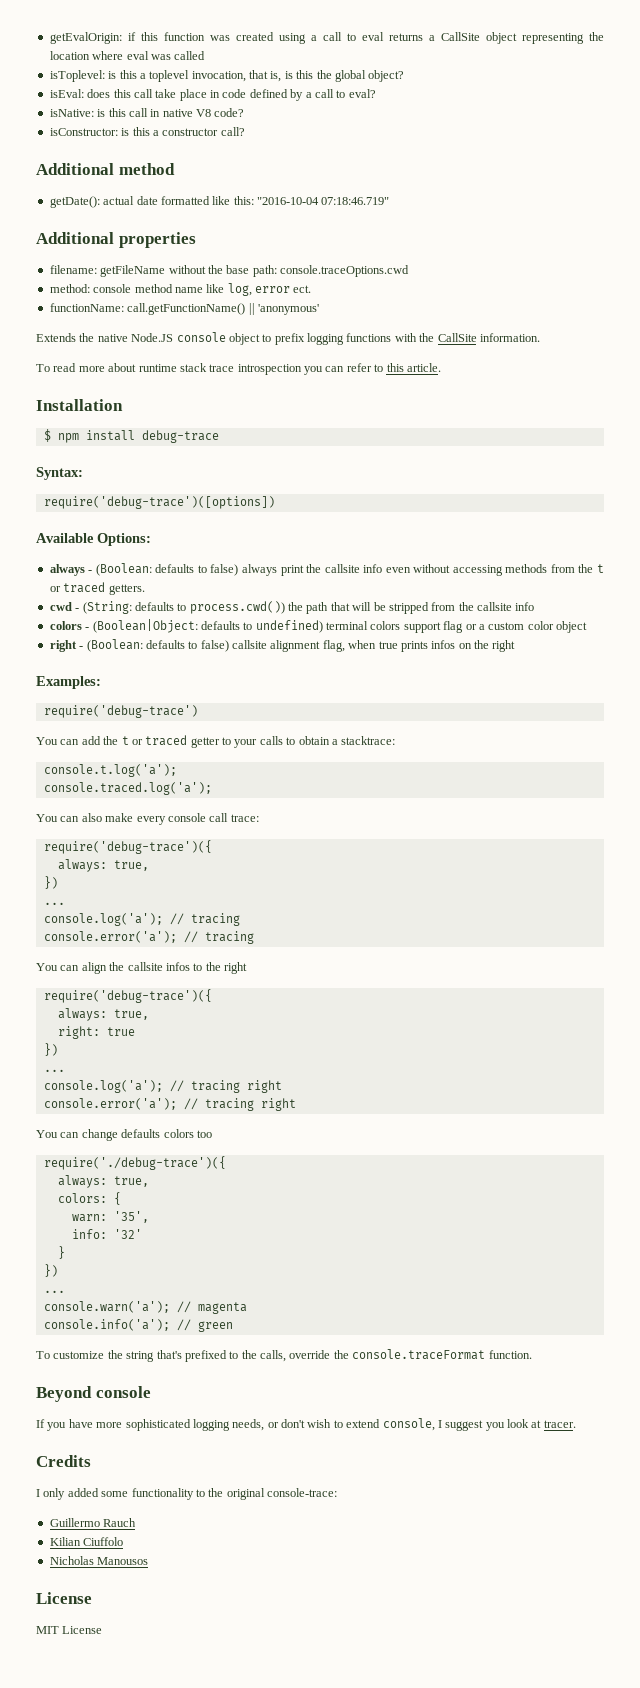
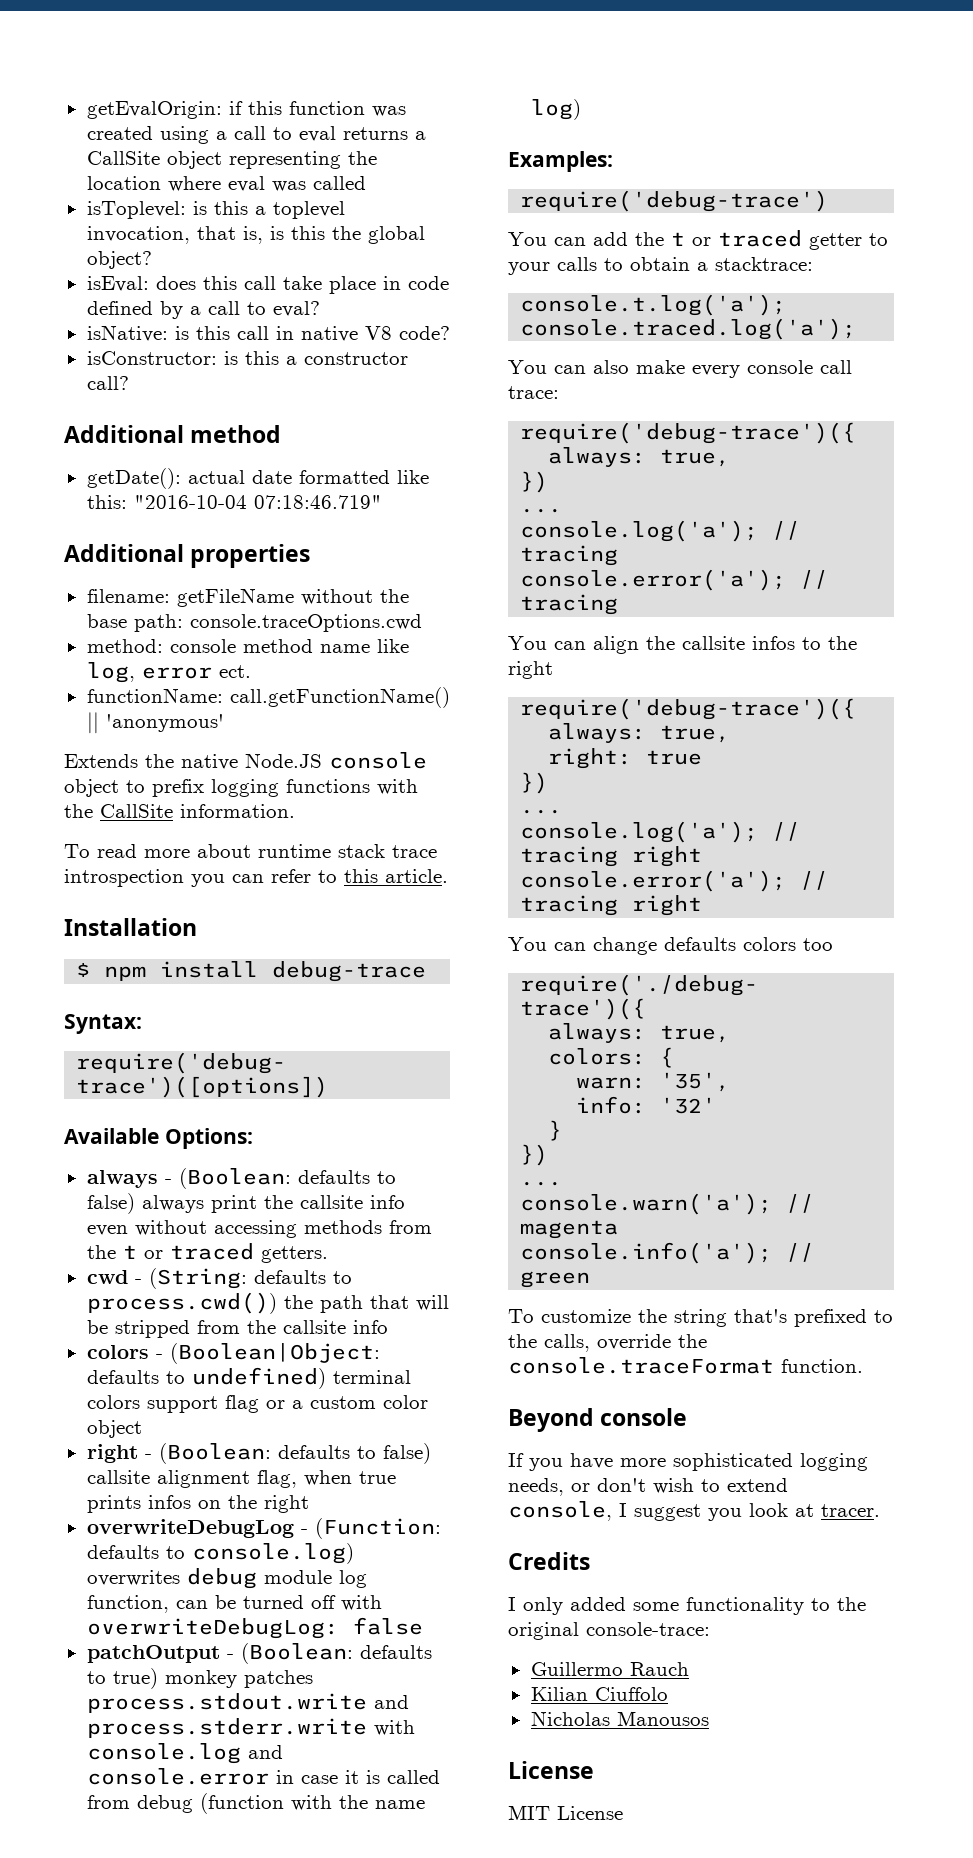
(516, 646) none -> [86,1518,441,1539] [86,1543,354,1564] [86,1568,367,1589] [86,1595,382,1613] [86,1617,423,1639] [86,1643,432,1664] [86,1668,313,1689] [86,1693,409,1713] [86,1718,415,1738] [86,1743,283,1764] [86,1768,440,1785] [86,1793,425,1814] [530,99,581,120] // overwriteDebugLog - (Function: defaults to console.log) overwrites debug module log function, can be turned off with overwriteDebugLog: false // patchOutput - (Boolean: defaults to true) monkey patches process.stdout.write and process.stderr.write with console.log and console.error in case it is called from debug (function with the name log)

